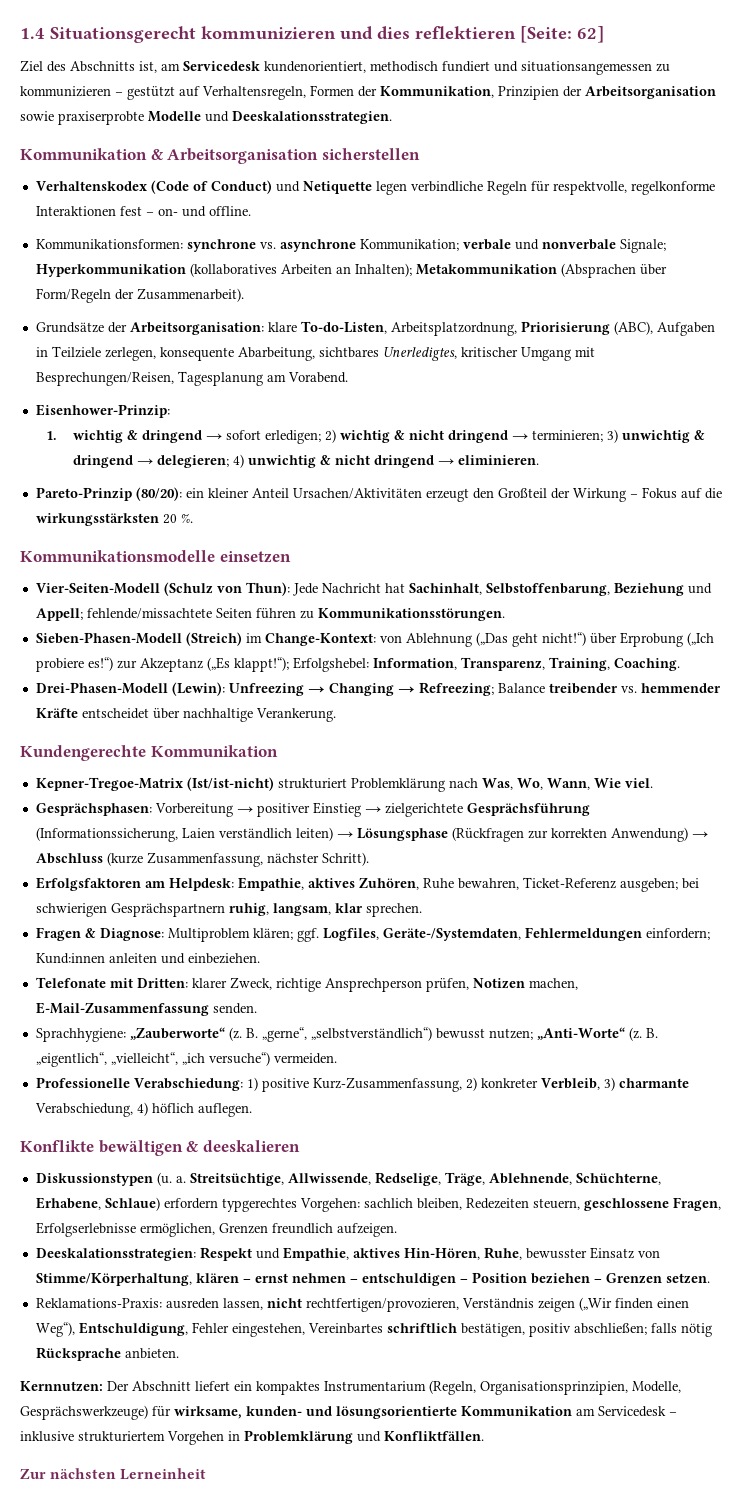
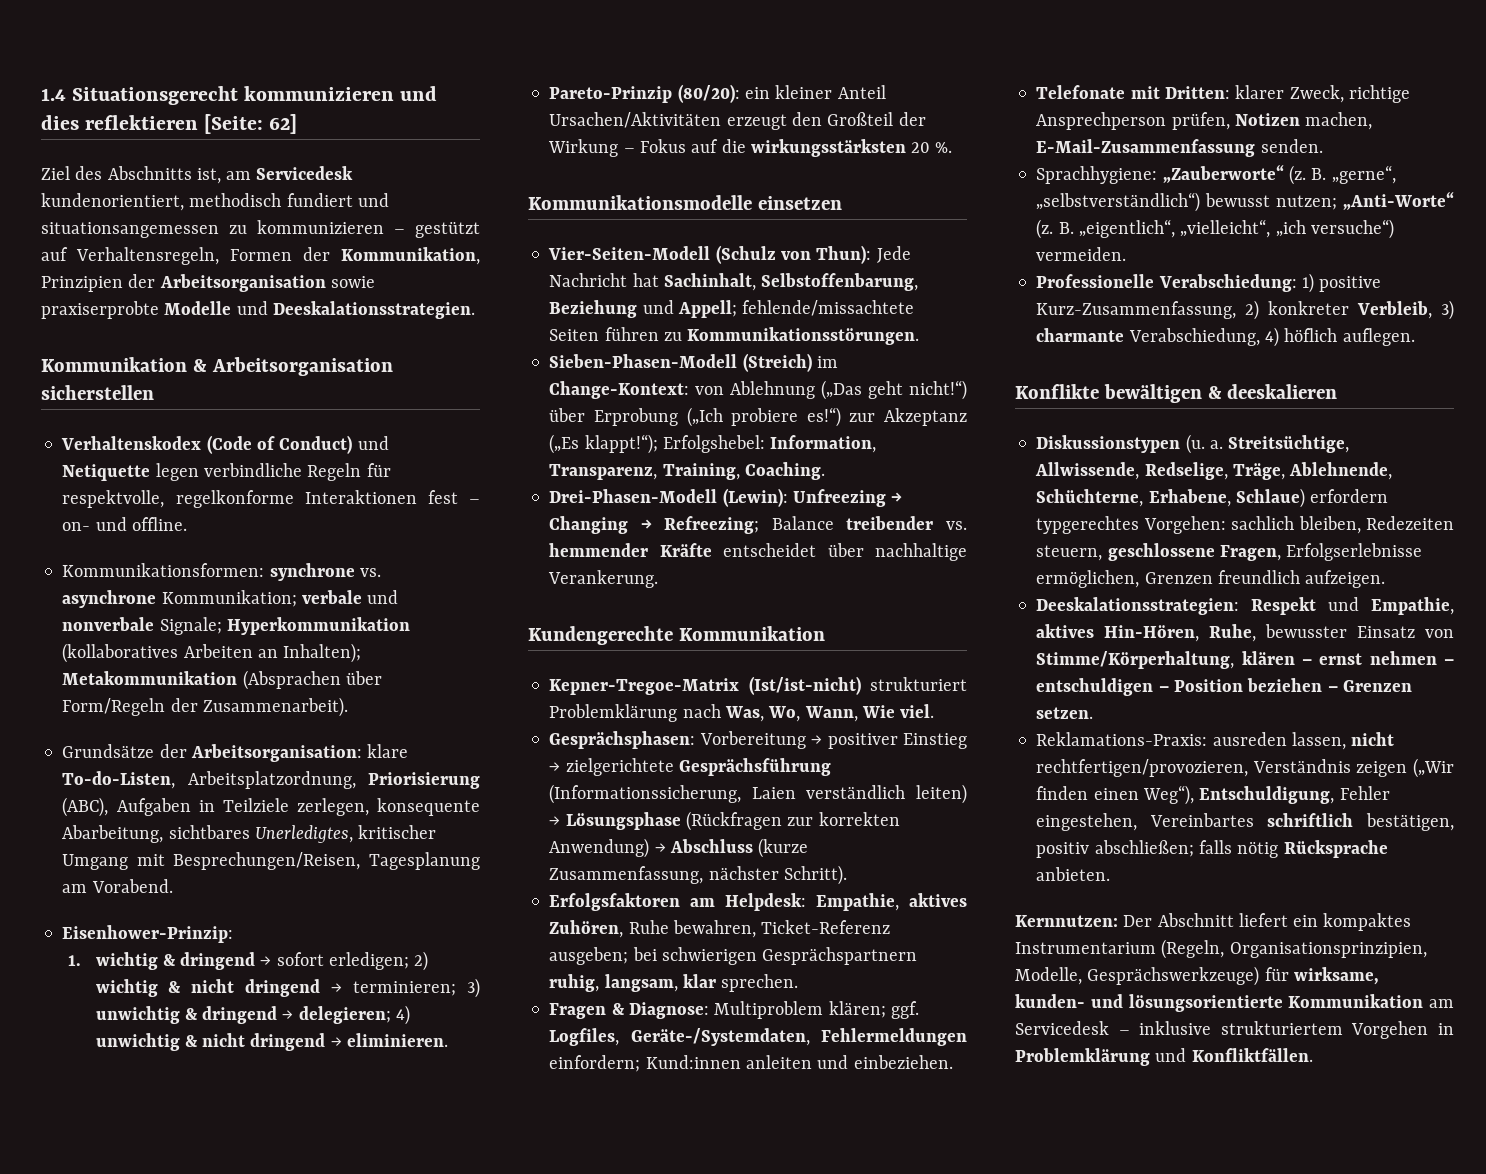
[20,1468,207,1480] // Zur nächsten Lerneinheit -> (1313, 1055) none

